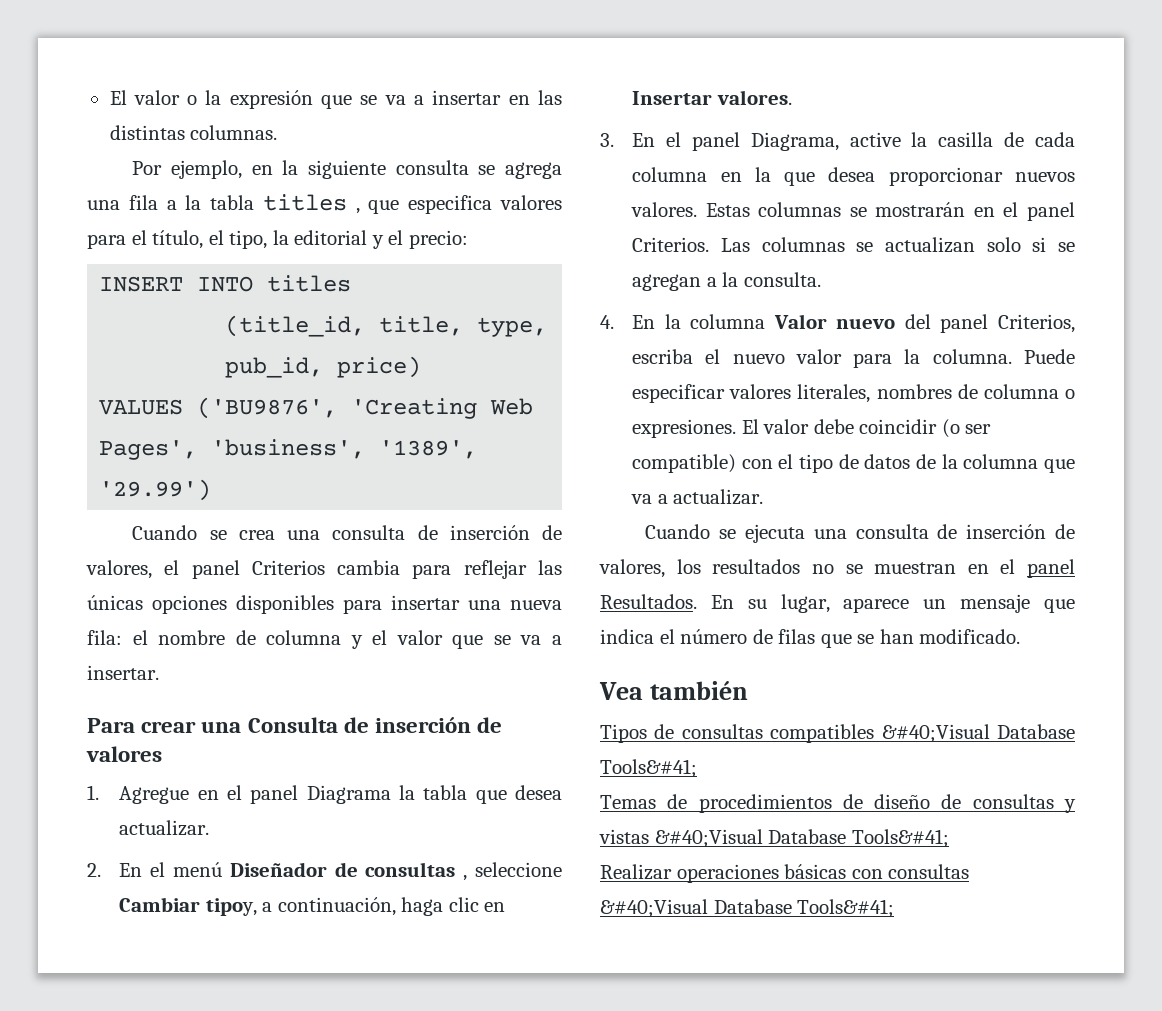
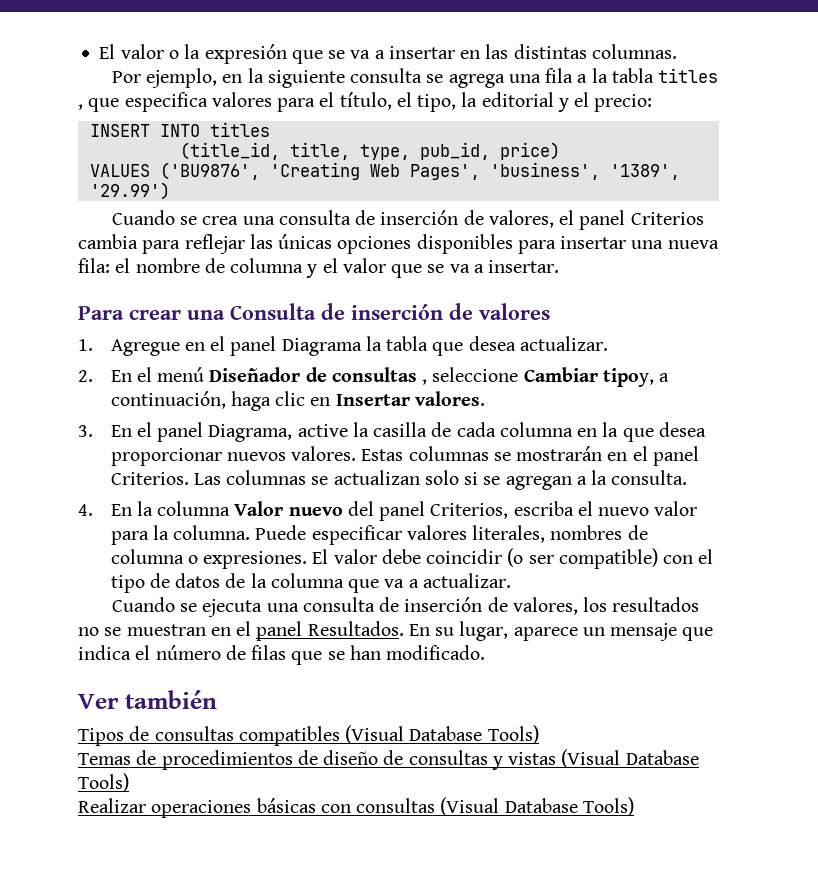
[599,682,643,700] Vea -> [78,694,119,709] Ver
[881,724,1075,743] [600,759,697,778] &#40;Visual Database Tools&#41; -> [345,725,539,744] (Visual Database Tools)
[654,829,949,848] &#40;Visual Database Tools&#41; -> [561,749,699,768] [78,773,129,792] (Visual Database Tools)
[600,899,895,918] &#40;Visual Database Tools&#41; -> [440,797,634,816] (Visual Database Tools)

